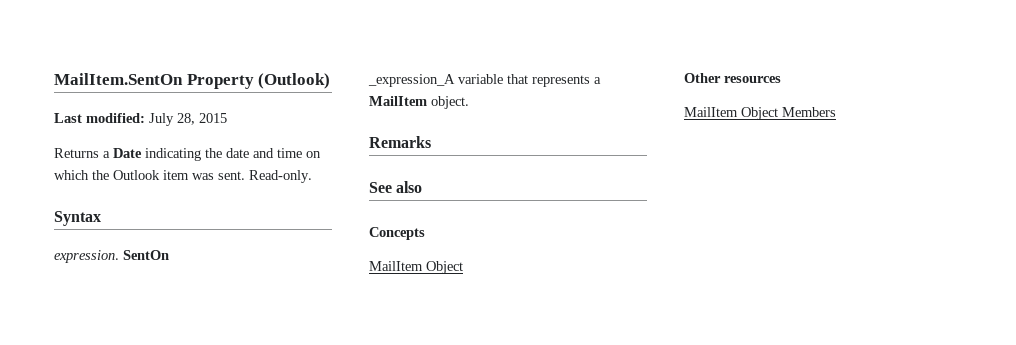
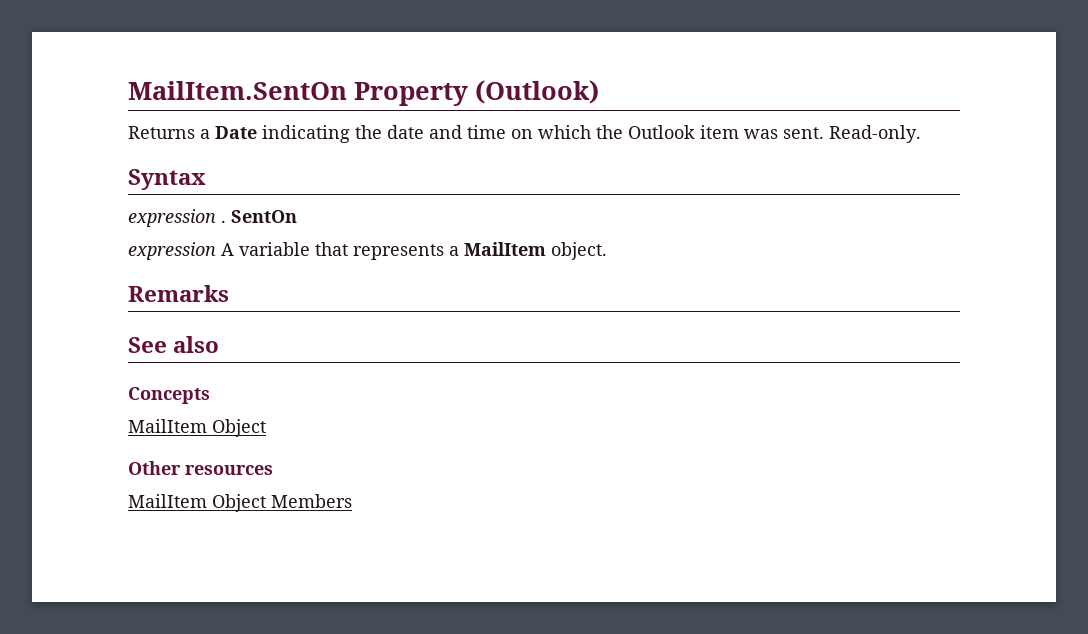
[54,113,227,126] // Last modified: July 28, 2015 -> (599, 92) none
[54,250,119,263] expression. -> [128,209,226,227] expression .
[368,74,455,87] _expression_A -> [128,242,234,260] expression A

